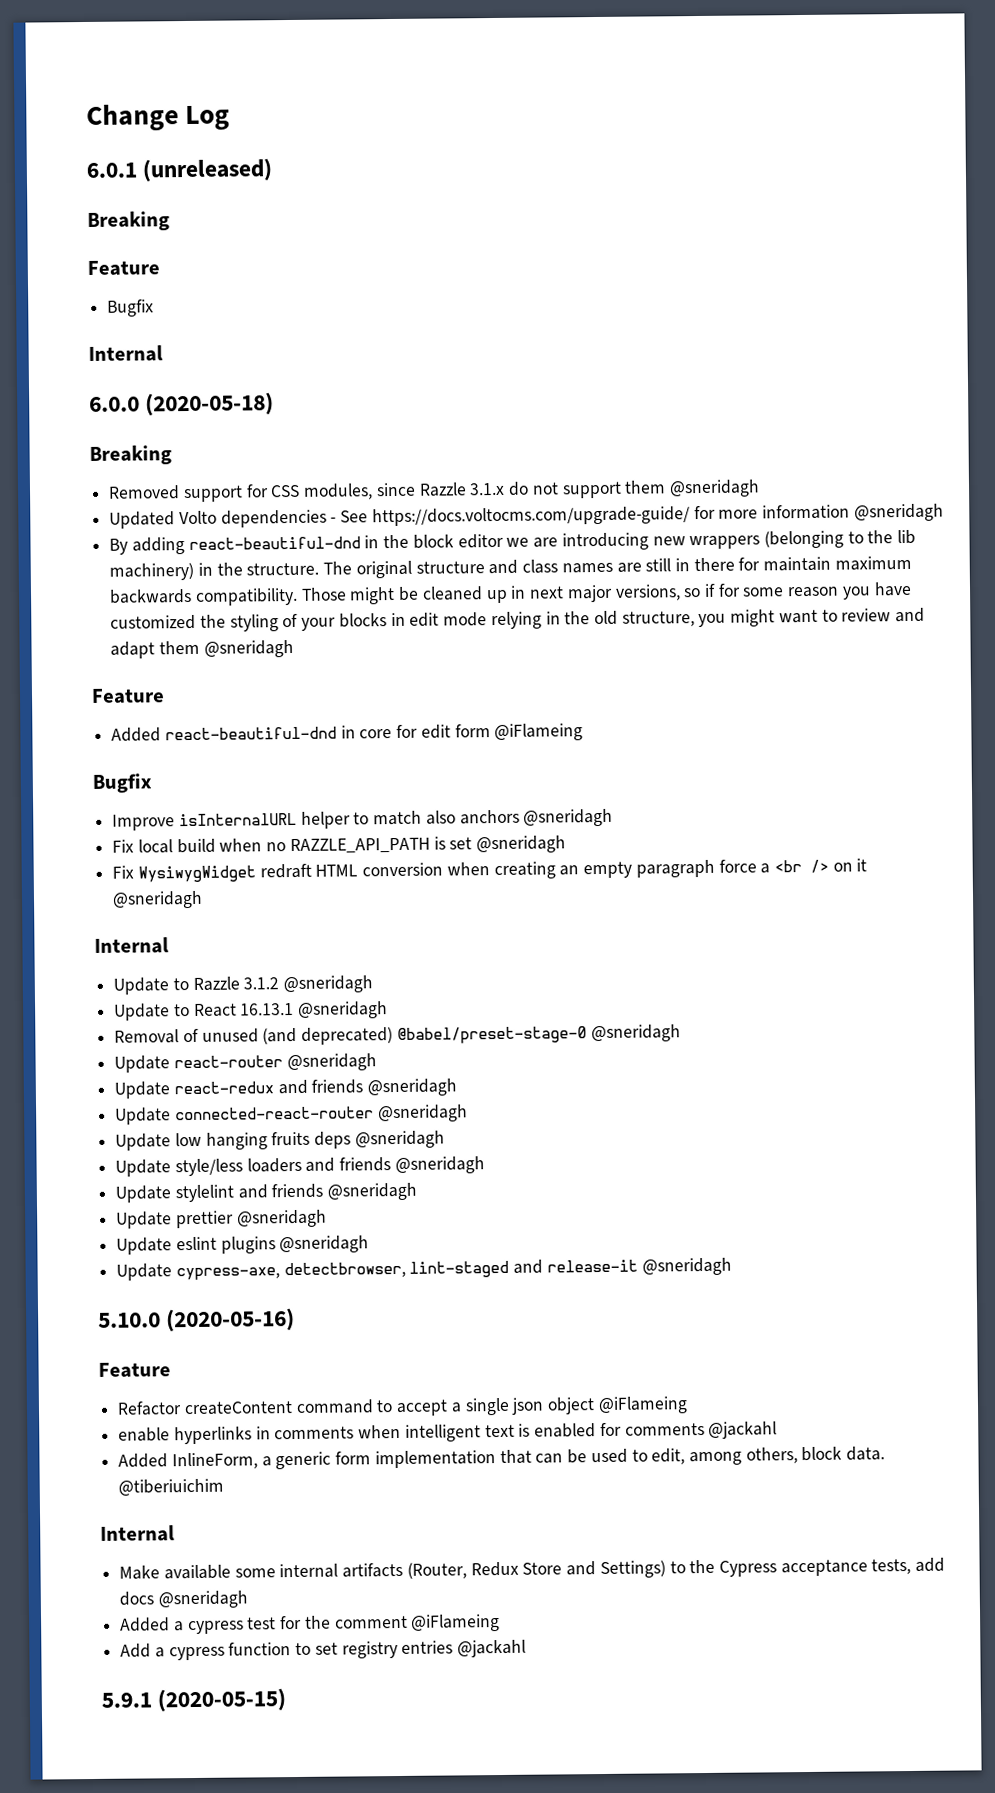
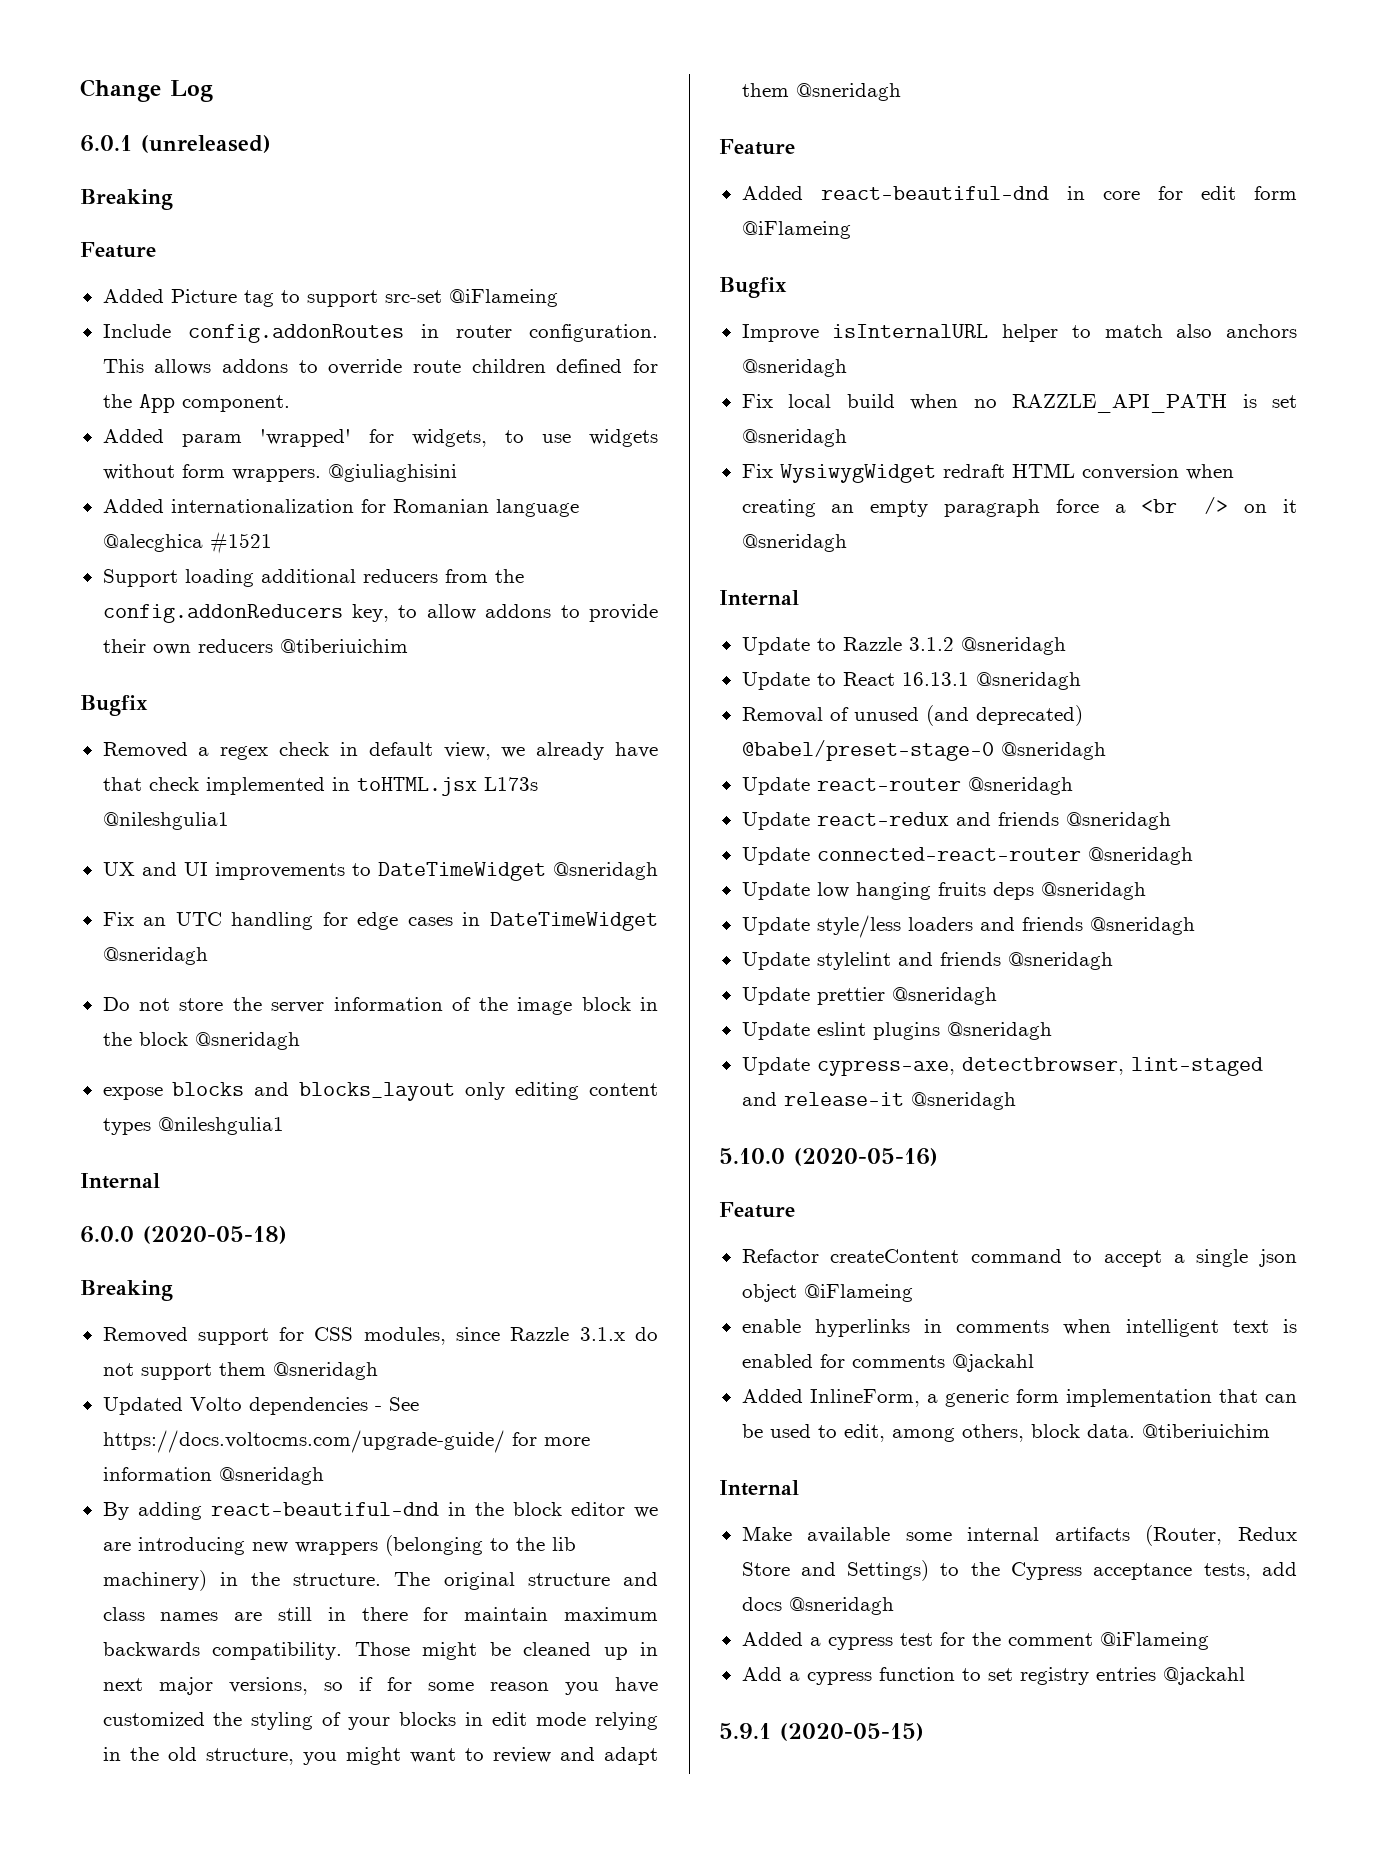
[107,299,155,317] Bugfix -> [102,289,558,307] [102,324,658,343] [102,359,658,375] [102,394,290,413] [102,429,659,447] [102,464,457,482] [102,499,579,517] [102,531,272,554] [102,569,524,587] [102,604,659,623] [102,639,408,655] [80,695,148,716] [102,742,658,760] [102,777,538,796] [102,812,229,830] [102,862,658,881] [102,912,658,931] [102,947,208,965] [102,997,658,1015] [102,1032,300,1050] [102,1082,658,1101] [102,1117,284,1135] Added Picture tag to support src-set @iFlameing // Include config.addonRoutes in router configuration. This allows addons to override route children defined for the App component. // Added param 'wrapped' for widgets, to use widgets without form wrappers. @giuliaghisini // Added internationalization for Romanian language @alecghica #1521 // Support loading additional reducers from the config.addonReducers key, to allow addons to provide their own reducers @tiberiuichim // Bugfix // Removed a regex check in default view, we already have that check implemented in toHTML.jsx L173s @nileshgulia1 // UX and UI improvements to DateTimeWidget @sneridagh // Fix an UTC handling for edge cases in DateTimeWidget @sneridagh // Do not store the server information of the image block in the block @sneridagh // expose blocks and blocks_layout only editing content types @nileshgulia1

